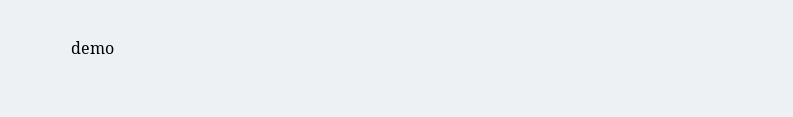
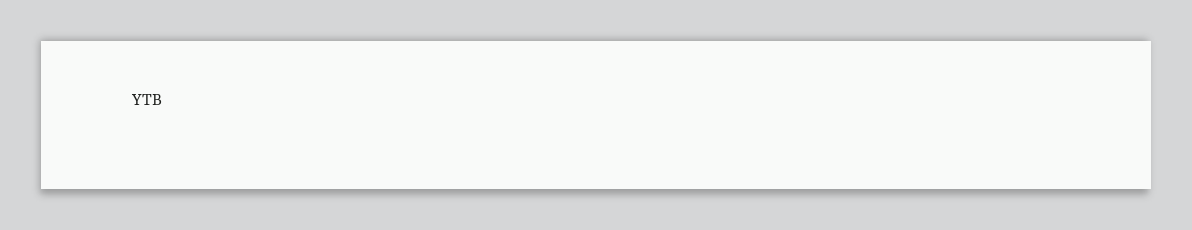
[71,41,114,54] demo -> [131,94,162,105] YTB

